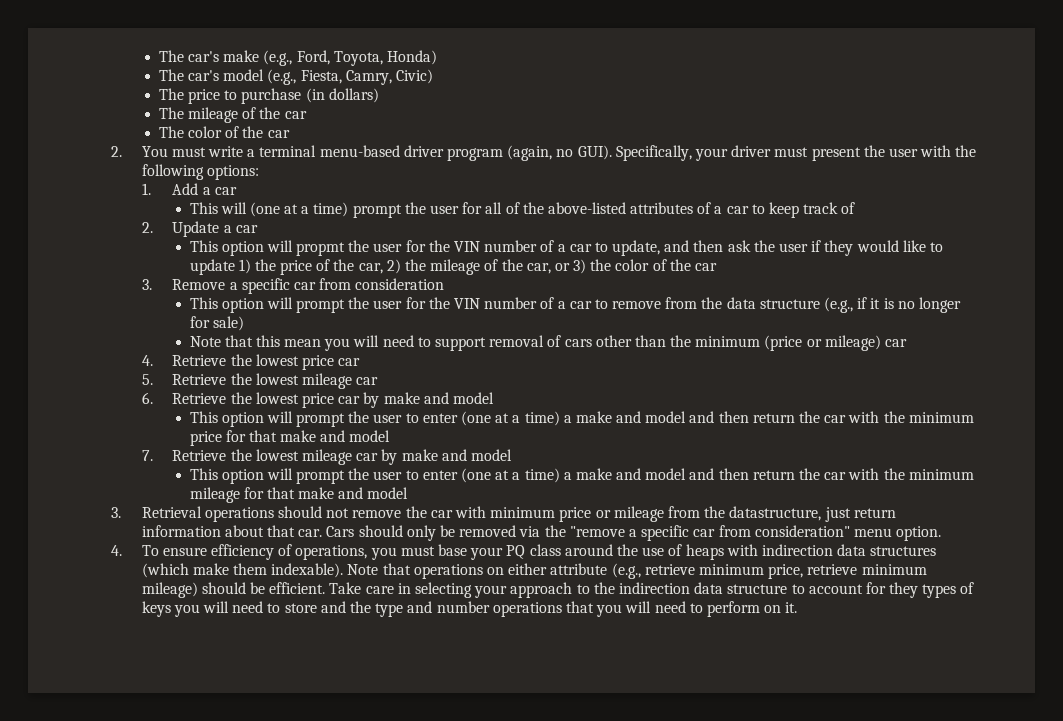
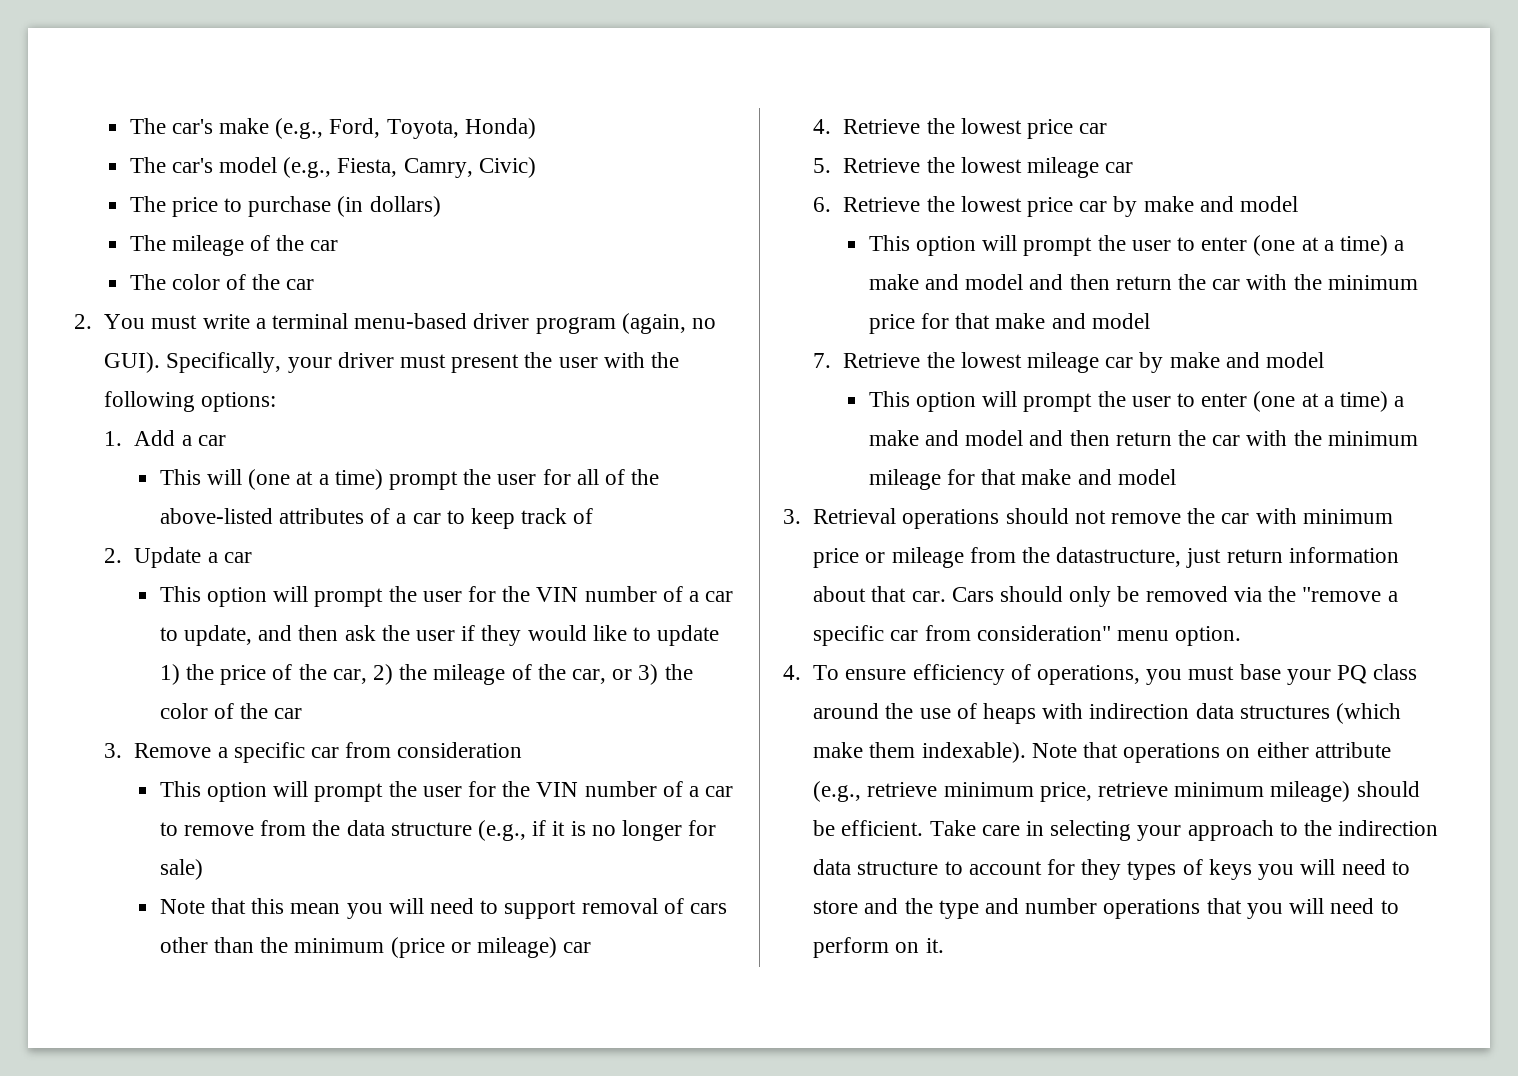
[296,242,346,256] propmt -> [314,588,384,607] prompt

